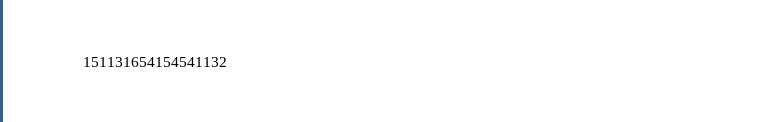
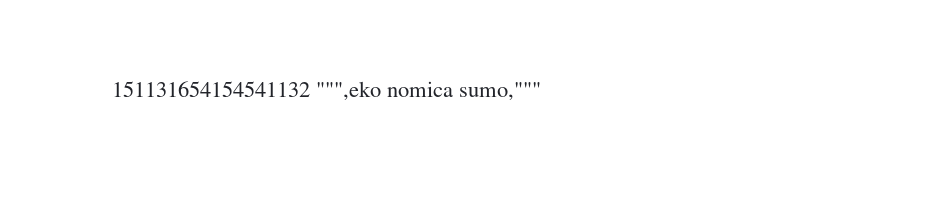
(227, 62) none -> [316,81,542,101] """,eko nomica sumo,"""

